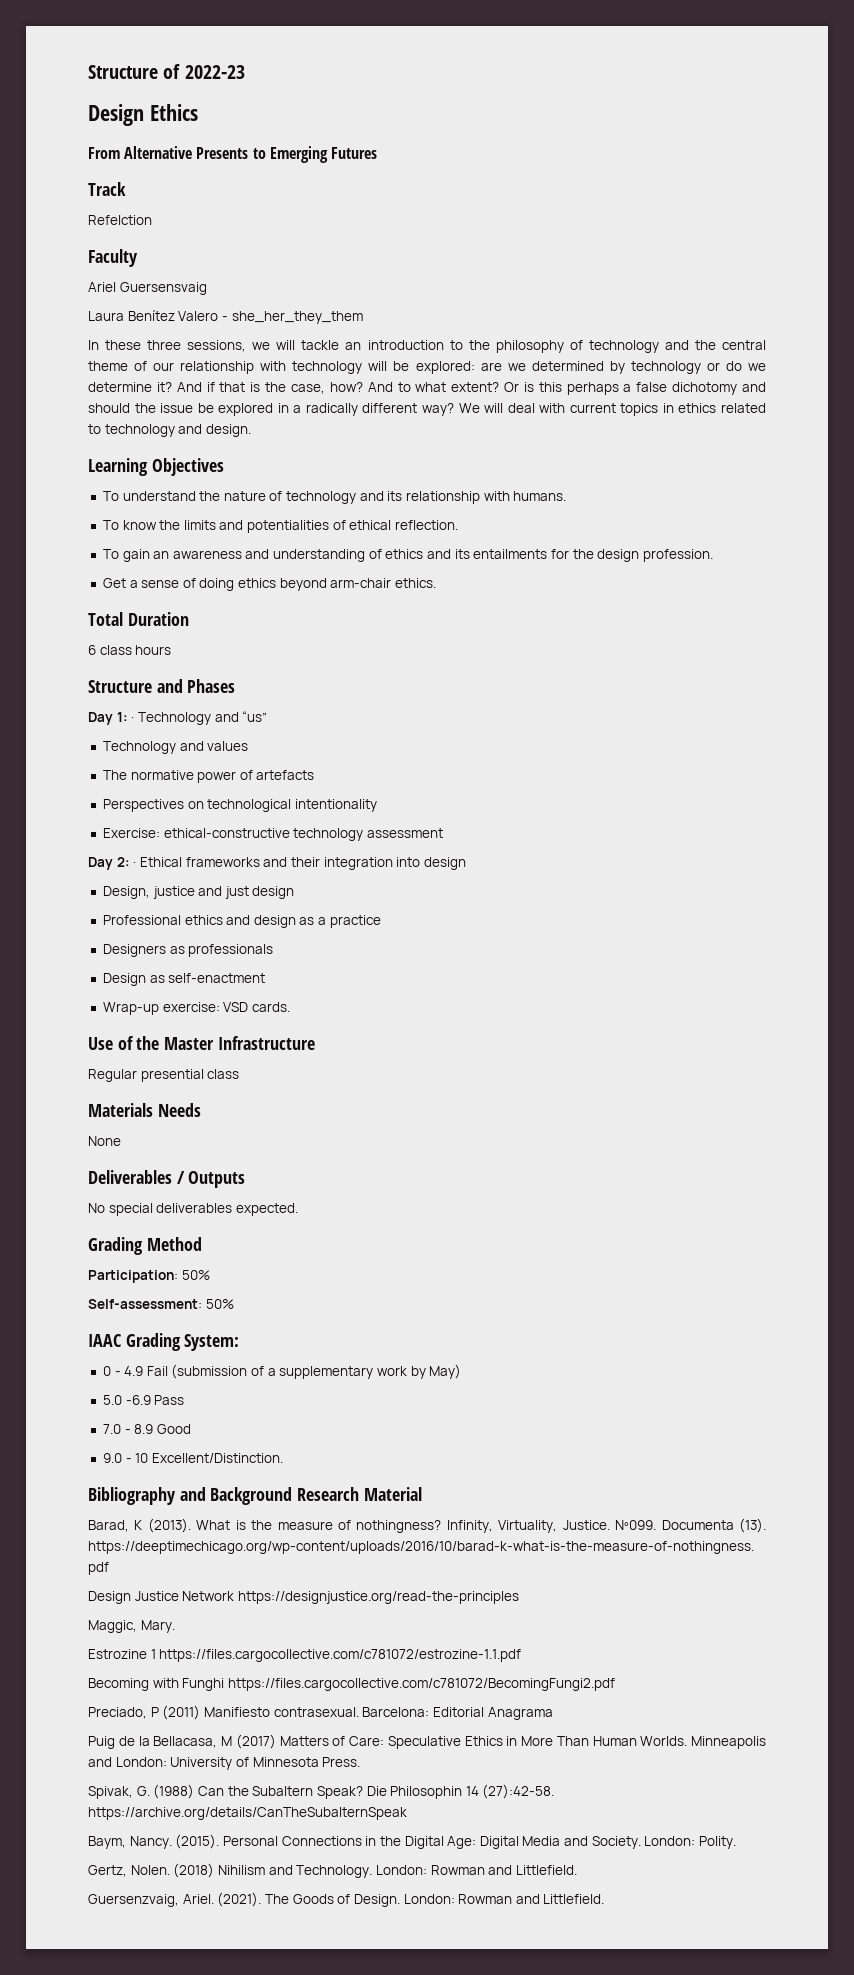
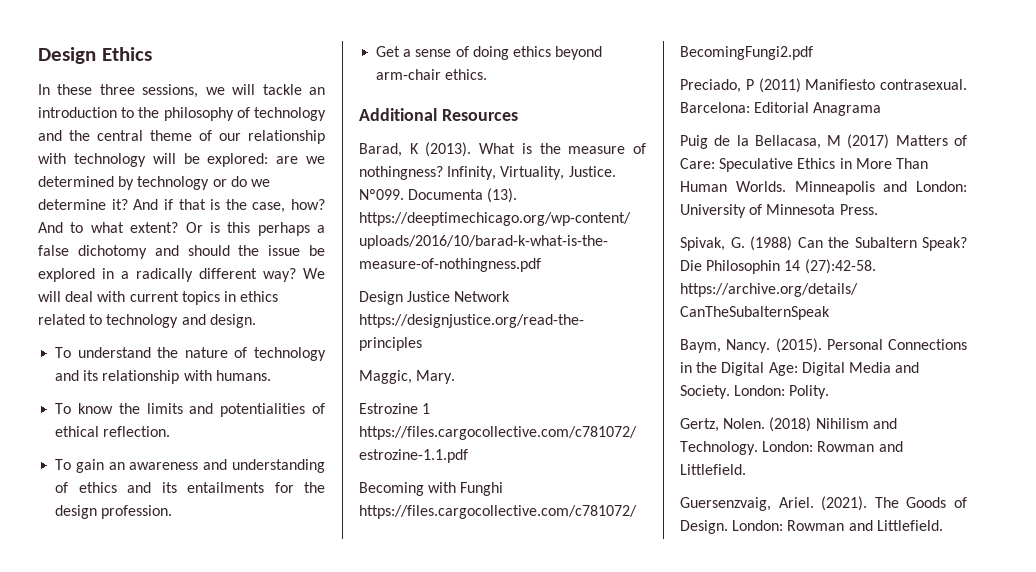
[88,64,245,79] Structure of 2022-23 // -> (38, 55) none
[88,146,377,163] [88,182,126,196] [88,215,152,225] [88,249,138,267] [88,282,207,295] [88,310,363,324] // From Alternative Presents to Emerging Futures // Track // Refelction // Faculty // Ariel Guersensvaig // Laura Benítez Valero - she_her_they_them -> (152, 54) none
[88,458,224,476] // Learning Objectives -> (256, 321) none
[88,612,189,626] [88,645,172,655] [88,679,236,693] [88,711,268,725] [102,741,249,754] [102,770,315,783] [102,799,377,812] [102,828,443,841] [88,857,466,870] [102,886,295,899] [102,915,381,928] [102,944,274,957] [102,973,266,986] [102,1002,290,1015] [88,1036,315,1050] [88,1069,240,1082] [88,1103,201,1117] [88,1136,121,1146] [88,1170,246,1188] [88,1203,298,1216] [88,1237,202,1255] [88,1270,210,1283] [88,1299,234,1309] [88,1333,240,1351] [102,1364,462,1379] [102,1395,185,1405] [102,1424,191,1434] [102,1453,283,1463] [88,1487,422,1505] Total Duration // 6 class hours // Structure and Phases // Day 1: · Technology and “us” // Technology and values // The normative power of artefacts // Perspectives on technological intentionality // Exercise: ethical-constructive technology assessment // Day 2: · Ethical frameworks and their integration into design // Design, justice and just design // Professional ethics and design as a practice // Designers as professionals // Design as self-enactment // Wrap-up exercise: VSD cards. // Use of the Master Infrastructure // Regular presential class // Materials Needs // None // Deliverables / Outputs // No special deliverables expected. // Grading Method // Participation: 50% // Self-assessment: 50% // IAAC Grading System: // 0 - 4.9 Fail (submission of a supplementary work by May) // 5.0 -6.9 Pass // 7.0 - 8.9 Good // 9.0 - 10 Excellent/Distinction. // Bibliography and Background Research Material -> [359,108,518,121] Additional Resources

